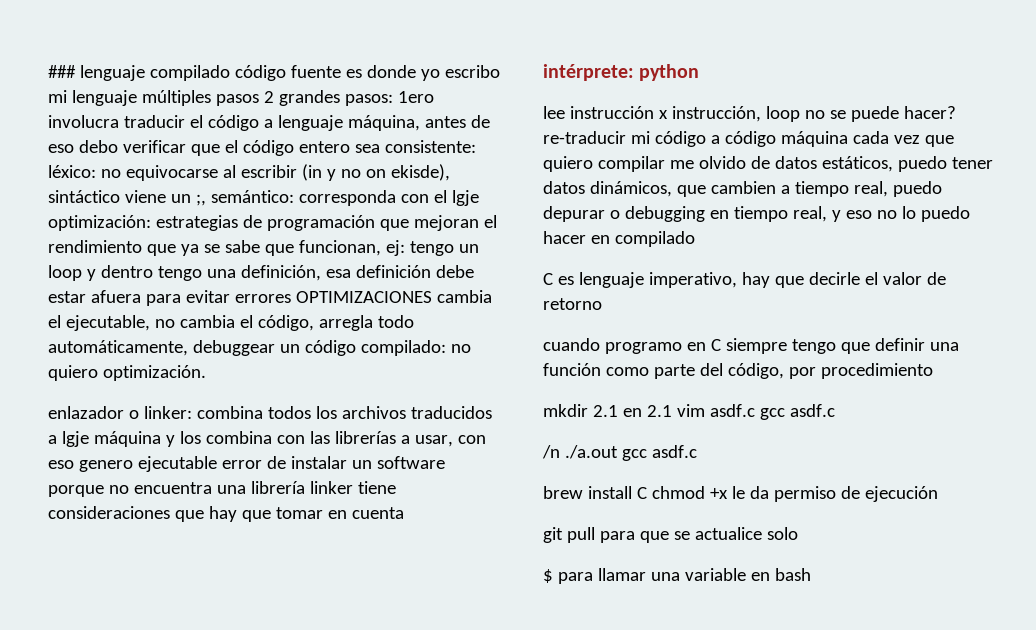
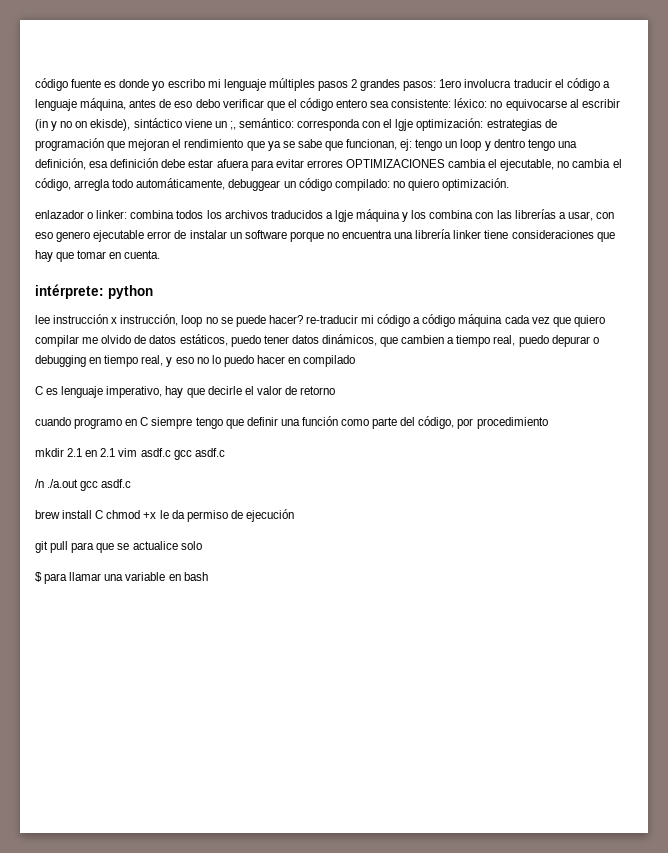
[48,65,230,81] ### lenguaje compilado -> (35, 84) none
[351,507,404,519] cuenta -> [124,250,161,259] cuenta.

